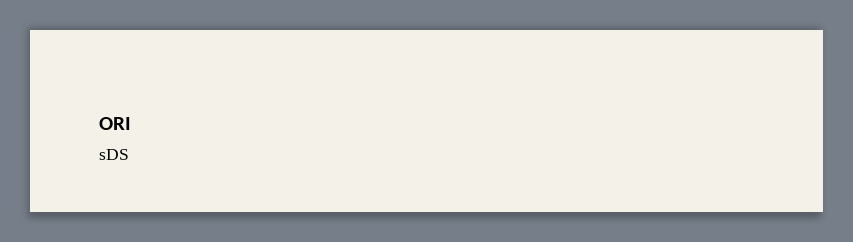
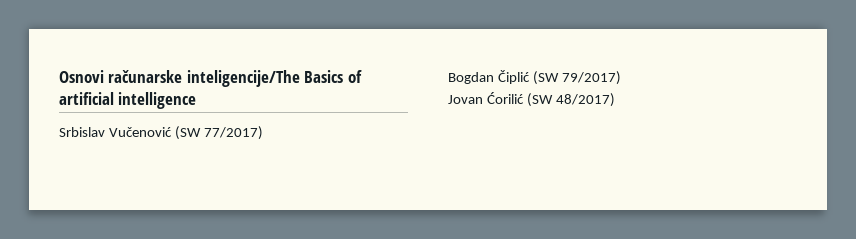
[99,117,131,130] [99,149,129,160] ORI // sDS -> [59,70,362,87] [59,92,197,109] [59,126,263,140] [448,70,621,85] [448,92,615,107] Osnovi računarske inteligencije/The Basics of artificial intelligence // Srbislav Vučenović (SW 77/2017) // Bogdan Čiplić (SW 79/2017) // Jovan Ćorilić (SW 48/2017)

